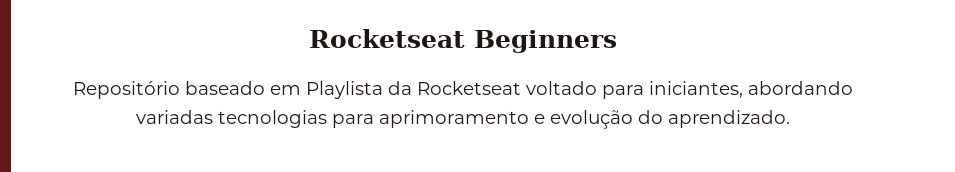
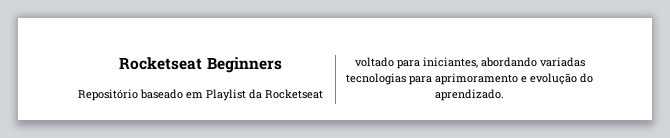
[305,81,383,99] Playlista -> [206,89,246,101] Playlist

